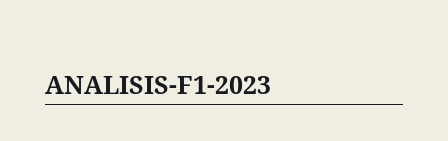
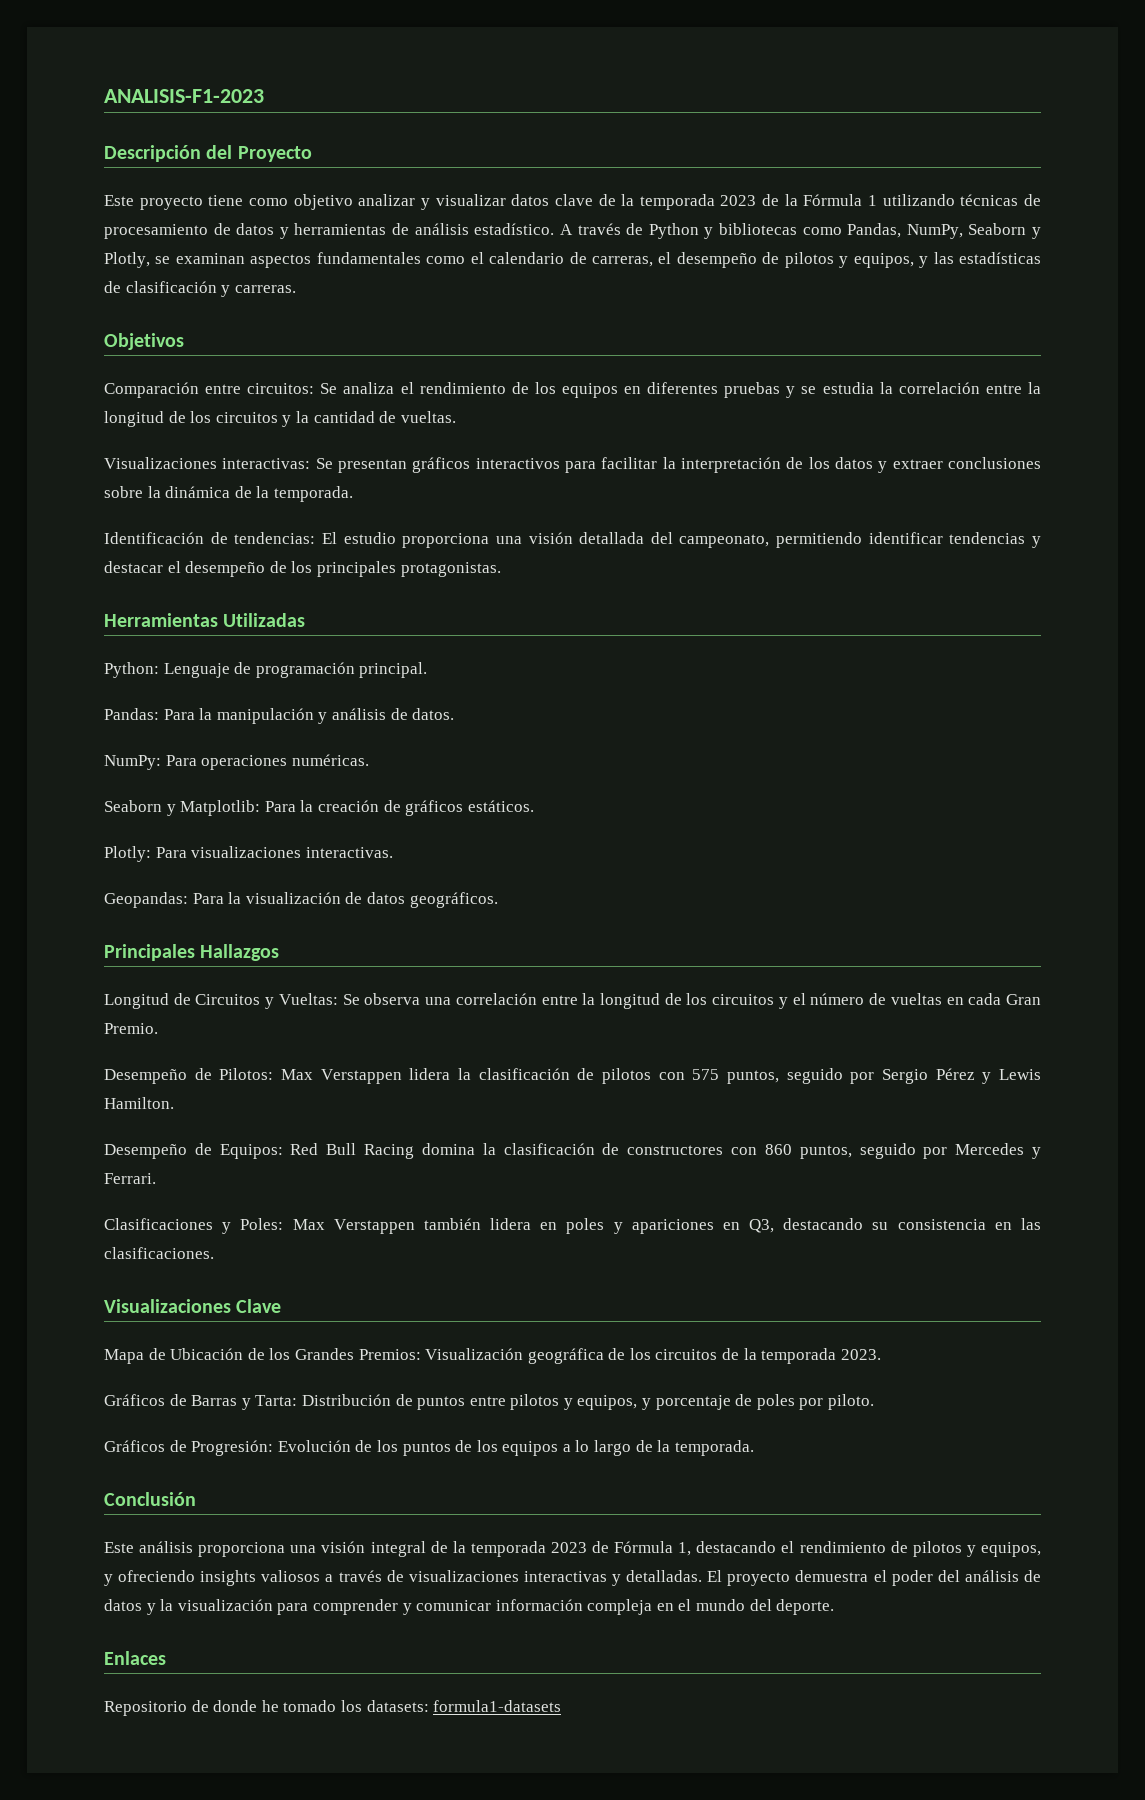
(271, 85) none -> [104,145,312,162] [104,194,1041,210] [104,223,1041,239] [104,252,1042,268] [104,281,296,297] [104,333,184,350] [104,382,1041,398] [104,411,456,427] [104,457,1042,473] [104,486,353,502] [104,532,1041,548] [104,561,501,577] [104,613,306,627] [104,662,428,678] [104,708,455,724] [104,754,369,770] [104,800,534,816] [104,846,393,862] [104,892,498,908] [104,944,280,961] [104,993,1042,1009] [104,1023,158,1034] [104,1068,1041,1084] [104,1097,174,1109] [104,1143,1042,1159] [104,1173,156,1184] [104,1218,1041,1234] [104,1247,214,1259] [104,1299,282,1313] [104,1348,881,1364] [104,1394,875,1410] [104,1440,754,1456] [104,1492,196,1506] [104,1541,1041,1557] [104,1570,1041,1586] [104,1599,835,1615] [104,1651,166,1665] [104,1700,562,1716] // Descripción del Proyecto // Este proyecto tiene como objetivo analizar y visualizar datos clave de la temporada 2023 de la Fórmula 1 utilizando técnicas de procesamiento de datos y herramientas de análisis estadístico. A través de Python y bibliotecas como Pandas, NumPy, Seaborn y Plotly, se examinan aspectos fundamentales como el calendario de carreras, el desempeño de pilotos y equipos, y las estadísticas de clasificación y carreras. // Objetivos // Comparación entre circuitos: Se analiza el rendimiento de los equipos en diferentes pruebas y se estudia la correlación entre la longitud de los circuitos y la cantidad de vueltas. // Visualizaciones interactivas: Se presentan gráficos interactivos para facilitar la interpretación de los datos y extraer conclusiones sobre la dinámica de la temporada. // Identificación de tendencias: El estudio proporciona una visión detallada del campeonato, permitiendo identificar tendencias y destacar el desempeño de los principales protagonistas. // Herramientas Utilizadas // Python: Lenguaje de programación principal. // Pandas: Para la manipulación y análisis de datos. // NumPy: Para operaciones numéricas. // Seaborn y Matplotlib: Para la creación de gráficos estáticos. // Plotly: Para visualizaciones interactivas. // Geopandas: Para la visualización de datos geográficos. // Principales Hallazgos // Longitud de Circuitos y Vueltas: Se observa una correlación entre la longitud de los circuitos y el número de vueltas en cada Gran Premio. // Desempeño de Pilotos: Max Verstappen lidera la clasificación de pilotos con 575 puntos, seguido por Sergio Pérez y Lewis Hamilton. // Desempeño de Equipos: Red Bull Racing domina la clasificación de constructores con 860 puntos, seguido por Mercedes y Ferrari. // Clasificaciones y Poles: Max Verstappen también lidera en poles y apariciones en Q3, destacando su consistencia en las clasificaciones. // Visualizaciones Clave // Mapa de Ubicación de los Grandes Premios: Visualización geográfica de los circuitos de la temporada 2023. // Gráficos de Barras y Tarta: Distribución de puntos entre pilotos y equipos, y porcentaje de poles por piloto. // Gráficos de Progresión: Evolución de los puntos de los equipos a lo largo de la temporada. // Conclusión // Este análisis proporciona una visión integral de la temporada 2023 de Fórmula 1, destacando el rendimiento de pilotos y equipos, y ofreciendo insights valiosos a través de visualizaciones interactivas y detalladas. El proyecto demuestra el poder del análisis de datos y la visualización para comprender y comunicar información compleja en el mundo del deporte. // Enlaces // Repositorio de donde he tomado los datasets: formula1-datasets

